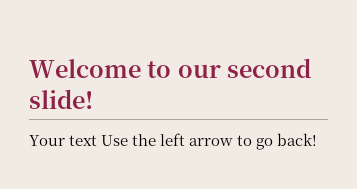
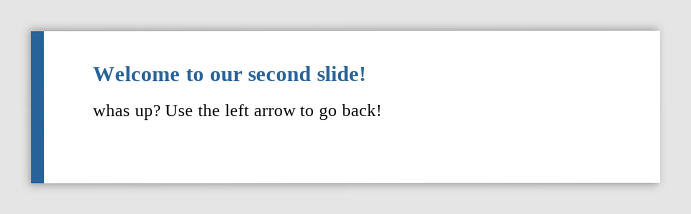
[29,135,98,146] Your text -> [92,104,162,121] whas up?

